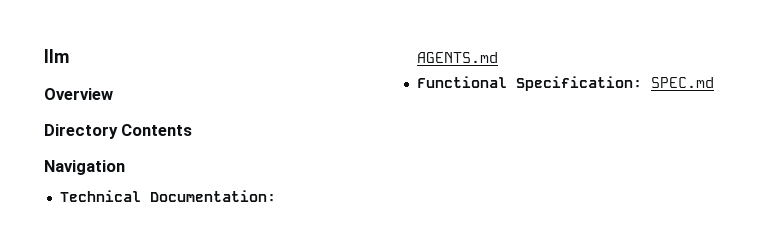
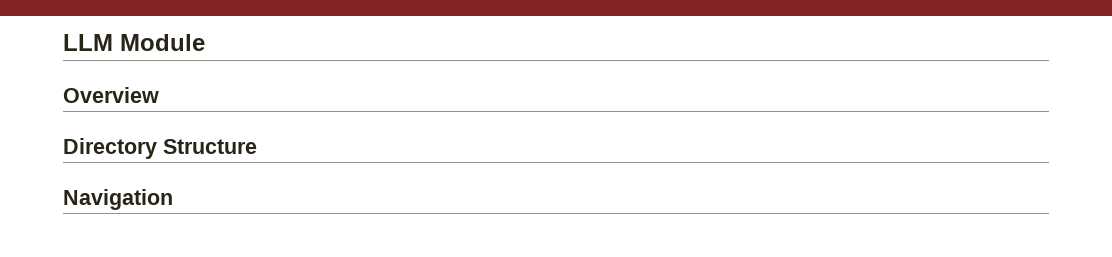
[44,49,69,63] llm -> [63,34,205,51] LLM Module
[121,124,193,136] Contents -> [163,139,257,154] Structure
[59,190,276,202] [416,52,498,63] [416,76,714,91] // Technical Documentation: AGENTS.md // Functional Specification: SPEC.md -> (173, 199) none

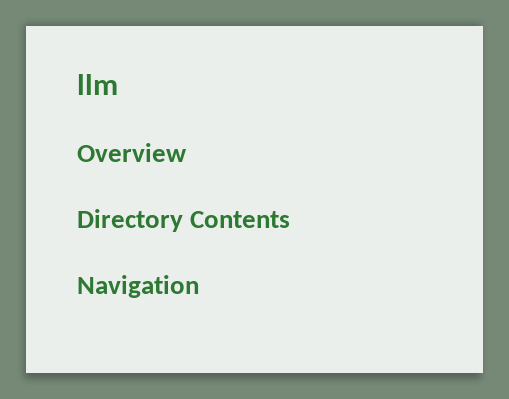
[63,34,205,51] LLM Module -> [77,74,118,95] llm
[163,139,257,154] Structure -> [190,211,291,228] Contents

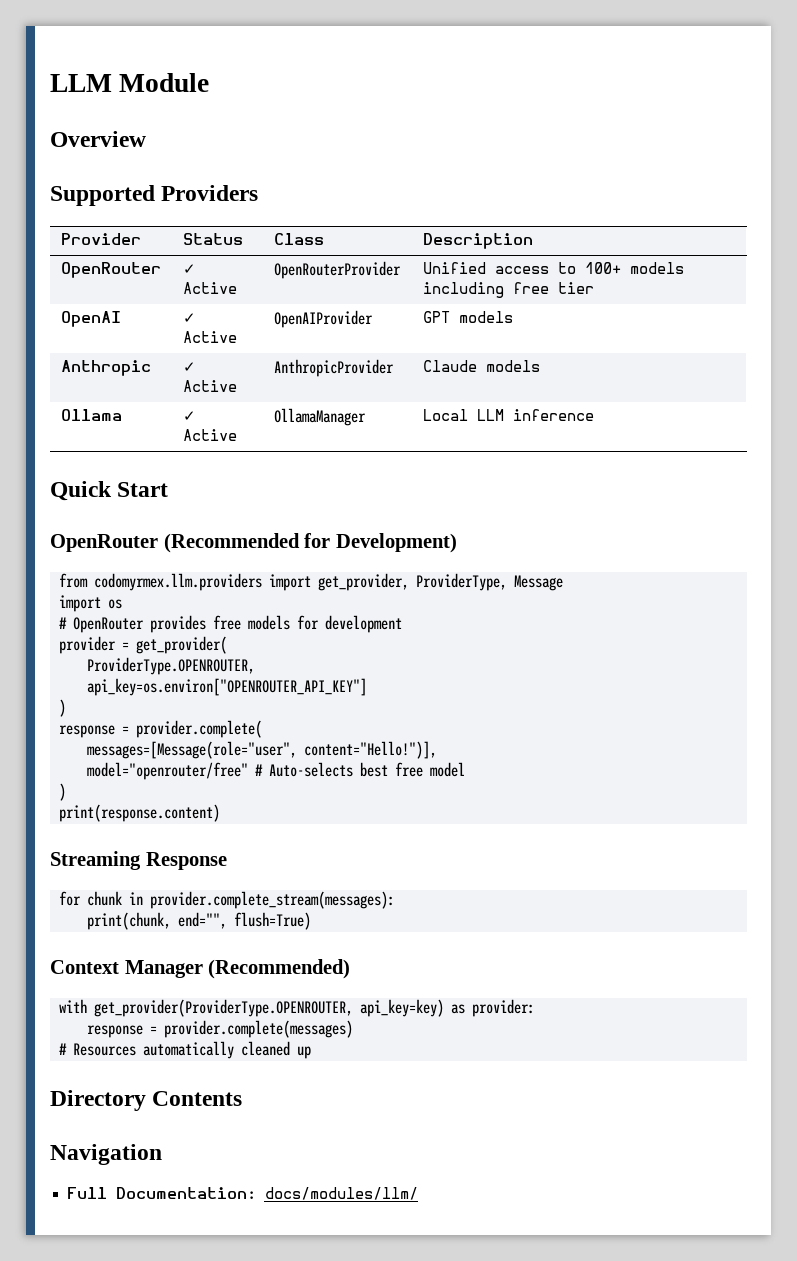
[77,74,118,95] llm -> [50,73,210,92] LLM Module
(187, 152) none -> [50,185,259,206] [60,233,141,245] [182,233,243,245] [273,233,324,245] [422,233,533,249] [60,262,161,278] [182,264,196,274] [182,282,237,294] [273,261,401,279] [422,262,684,274] [422,282,594,298] [60,311,121,327] [182,313,196,323] [182,331,237,343] [273,310,373,328] [422,311,513,323] [60,360,151,376] [182,362,196,372] [182,380,237,392] [273,359,394,377] [422,360,540,372] [60,409,122,421] [182,411,196,421] [182,429,237,441] [273,408,366,426] [422,409,594,421] [50,481,169,501] [50,533,457,553] [59,573,563,591] [59,595,122,612] [59,615,402,633] [59,636,227,654] [87,657,255,675] [87,678,367,696] [59,699,66,717] [59,720,262,738] [87,741,437,759] [87,762,465,780] [59,783,66,801] [59,804,220,822] [50,851,227,870] [59,891,395,909] [87,912,311,930] [50,959,351,979] [59,999,535,1017] [87,1020,353,1038] [59,1041,311,1059] // Supported Providers // Provider | Status | Class | Description // OpenRouter | ✓ Active | OpenRouterProvider | Unified access to 100+ models including free tier // OpenAI | ✓ Active | OpenAIProvider | GPT models // Anthropic | ✓ Active | AnthropicProvider | Claude models // Ollama | ✓ Active | OllamaManager | Local LLM inference // Quick Start // OpenRouter (Recommended for Development) // from codomyrmex.llm.providers import get_provider, ProviderType, Message // import os // # OpenRouter provides free models for development // provider = get_provider( // ProviderType.OPENROUTER, // api_key=os.environ["OPENROUTER_API_KEY"] // ) // response = provider.complete( // messages=[Message(role="user", content="Hello!")], // model="openrouter/free" # Auto-selects best free model // ) // print(response.content) // Streaming Response // for chunk in provider.complete_stream(messages): // print(chunk, end="", flush=True) // Context Manager (Recommended) // with get_provider(ProviderType.OPENROUTER, api_key=key) as provider: // response = provider.complete(messages) // # Resources automatically cleaned up
(199, 286) none -> [66,1187,418,1200] // Full Documentation: docs/modules/llm/

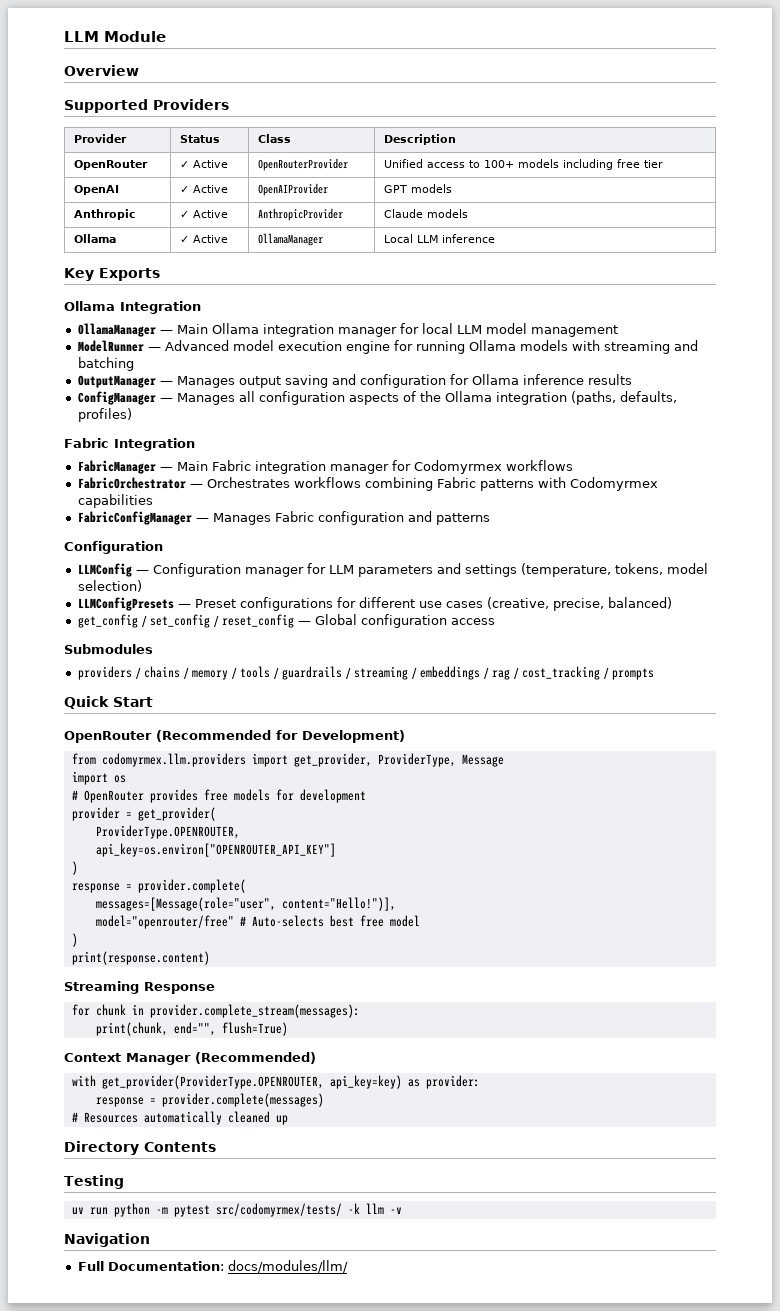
(594, 415) none -> [64,268,160,281] [64,301,201,314] [77,323,618,337] [77,340,698,354] [77,357,134,371] [77,374,632,388] [77,391,677,405] [77,408,132,422] [64,438,195,451] [77,460,573,474] [77,477,658,491] [77,494,153,508] [77,511,490,525] [64,541,163,554] [77,563,708,577] [77,580,142,592] [77,597,672,611] [77,614,495,628] [64,644,153,654] [77,666,654,680] // Key Exports // Ollama Integration // OllamaManager — Main Ollama integration manager for local LLM model management // ModelRunner — Advanced model execution engine for running Ollama models with streaming and batching // OutputManager — Manages output saving and configuration for Ollama inference results // ConfigManager — Manages all configuration aspects of the Ollama integration (paths, defaults, profiles) // Fabric Integration // FabricManager — Main Fabric integration manager for Codomyrmex workflows // FabricOrchestrator — Orchestrates workflows combining Fabric patterns with Codomyrmex capabilities // FabricConfigManager — Manages Fabric configuration and patterns // Configuration // LLMConfig — Configuration manager for LLM parameters and settings (temperature, tokens, model selection) // LLMConfigPresets — Preset configurations for different use cases (creative, precise, balanced) // get_config / set_config / reset_config — Global configuration access // Submodules // providers / chains / memory / tools / guardrails / streaming / embeddings / rag / cost_tracking / prompts
(243, 1098) none -> [64,1175,124,1189] [71,1203,402,1217] // Testing // uv run python -m pytest src/codomyrmex/tests/ -k llm -v

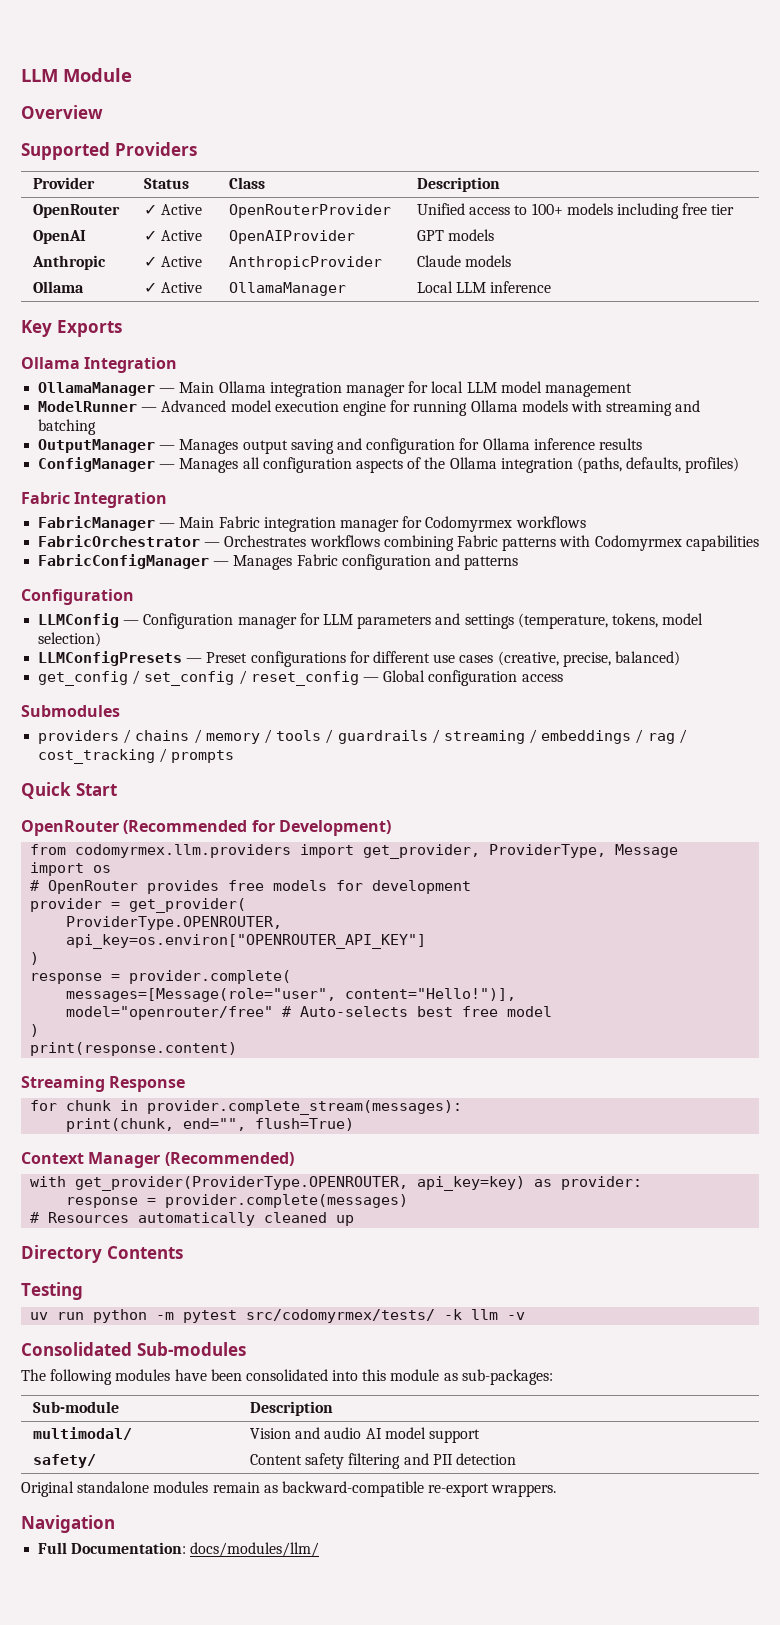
(402, 1210) none -> [21,1342,246,1356] [21,1369,553,1385] [33,1401,120,1413] [250,1401,334,1416] [33,1427,133,1440] [250,1427,480,1443] [33,1454,97,1468] [250,1453,516,1469] [21,1481,557,1497] // Consolidated Sub-modules // The following modules have been consolidated into this module as sub-packages: // Sub-module | Description // multimodal/ | Vision and audio AI model support // safety/ | Content safety filtering and PII detection // Original standalone modules remain as backward-compatible re-export wrappers.

